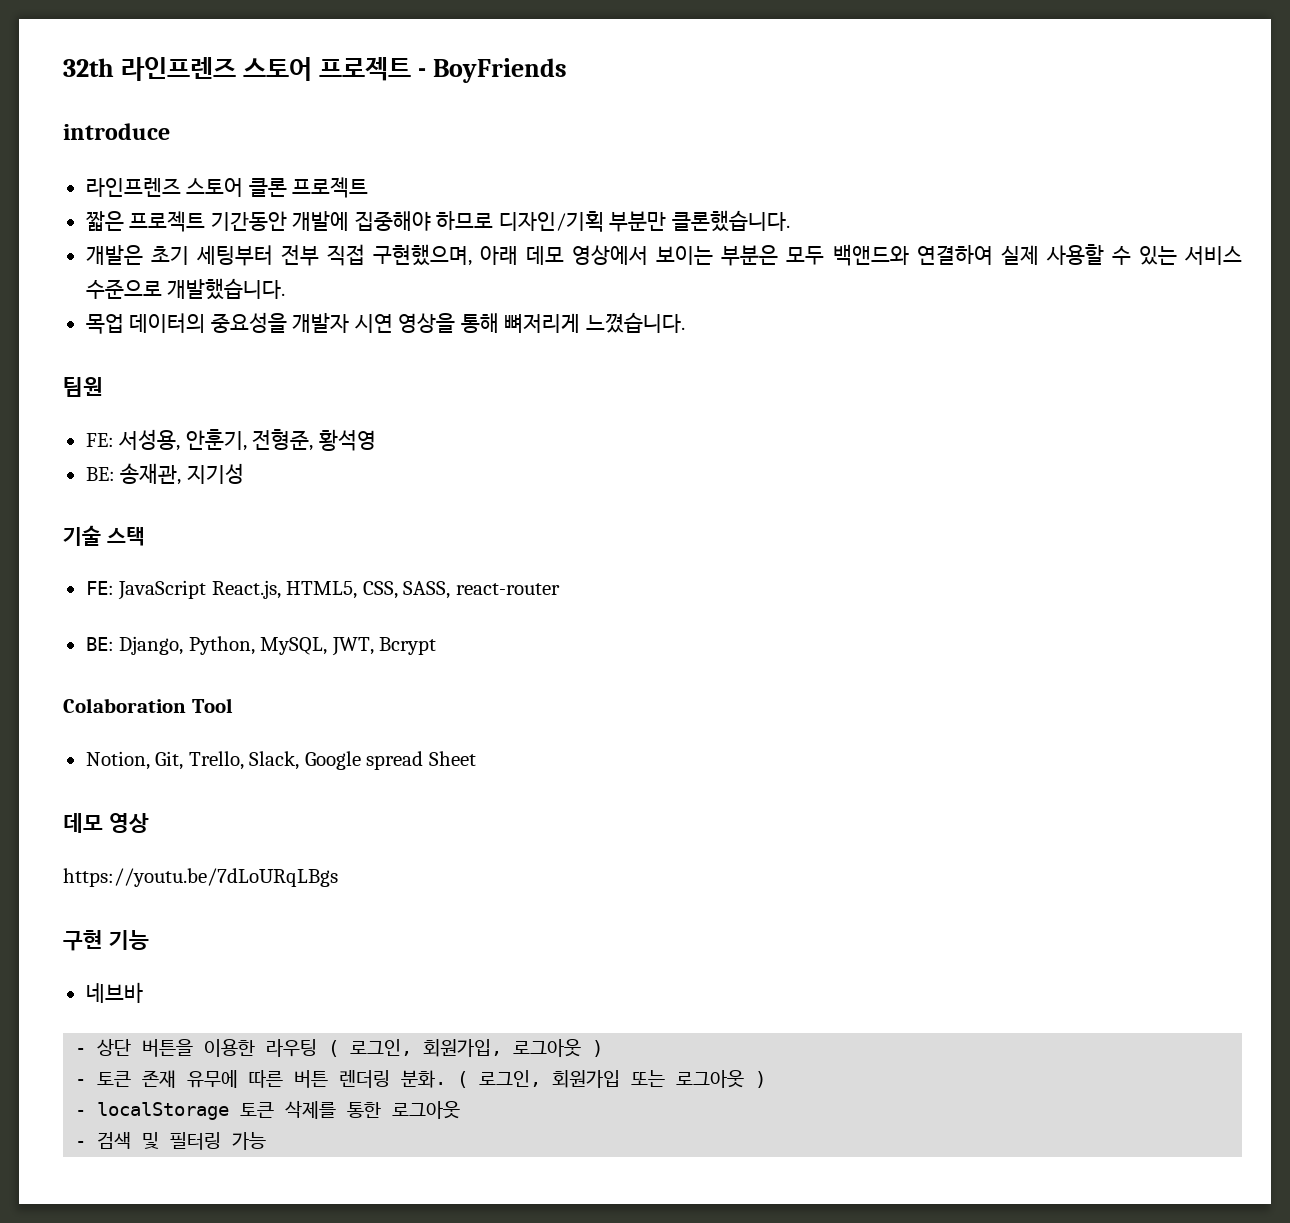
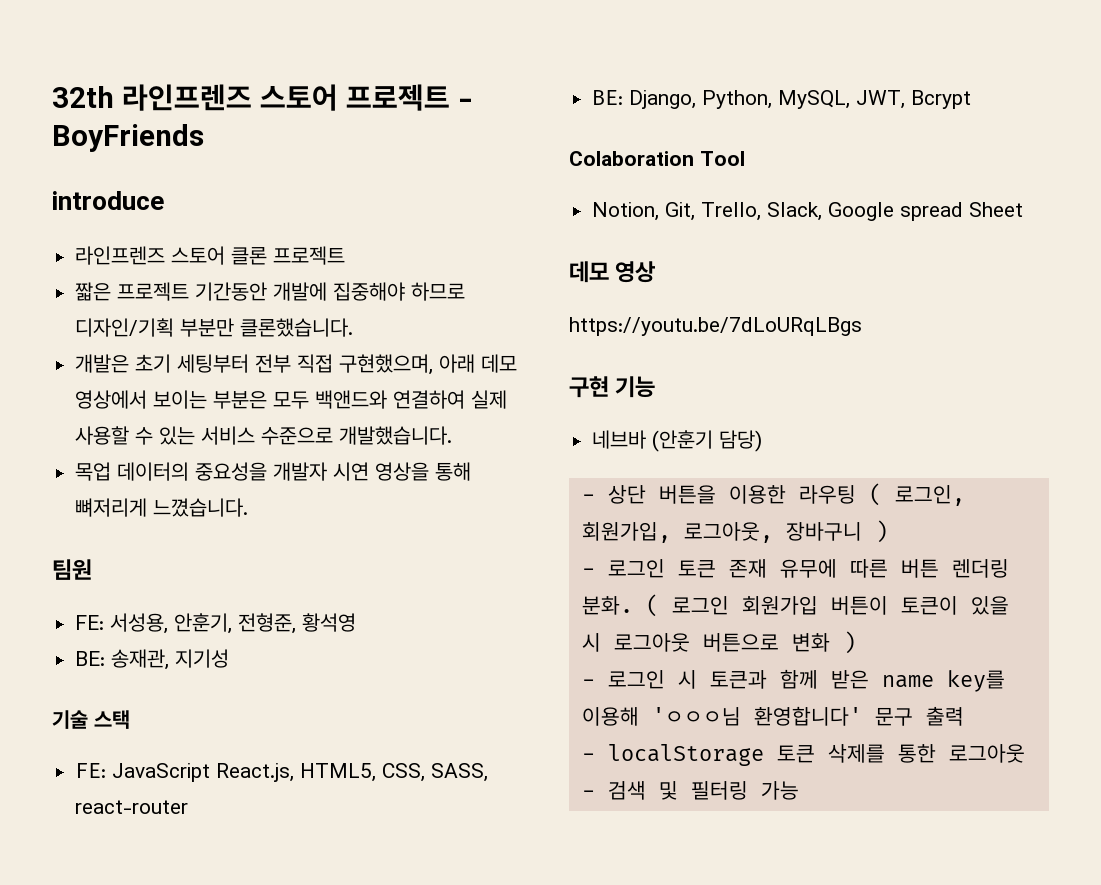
(143, 992) none -> [652,430,763,452] (안훈기 담당)
[513,1039,604,1057] [75,1079,87,1085] 로그아웃 ) // - -> [683,520,888,543] [581,559,665,578] 로그아웃, 장바구니 ) // - 로그인
[479,1070,767,1088] 로그인, 회원가입 또는 로그아웃 ) -> [671,596,1009,615] [581,631,856,654] [581,669,1005,692] [581,706,964,726] 로그인 회원가입 버튼이 토큰이 있을 시 로그아웃 버튼으로 변화 ) // - 로그인 시 토큰과 함께 받은 name key를 이용해 'ㅇㅇㅇ님 환영합니다' 문구 출력

